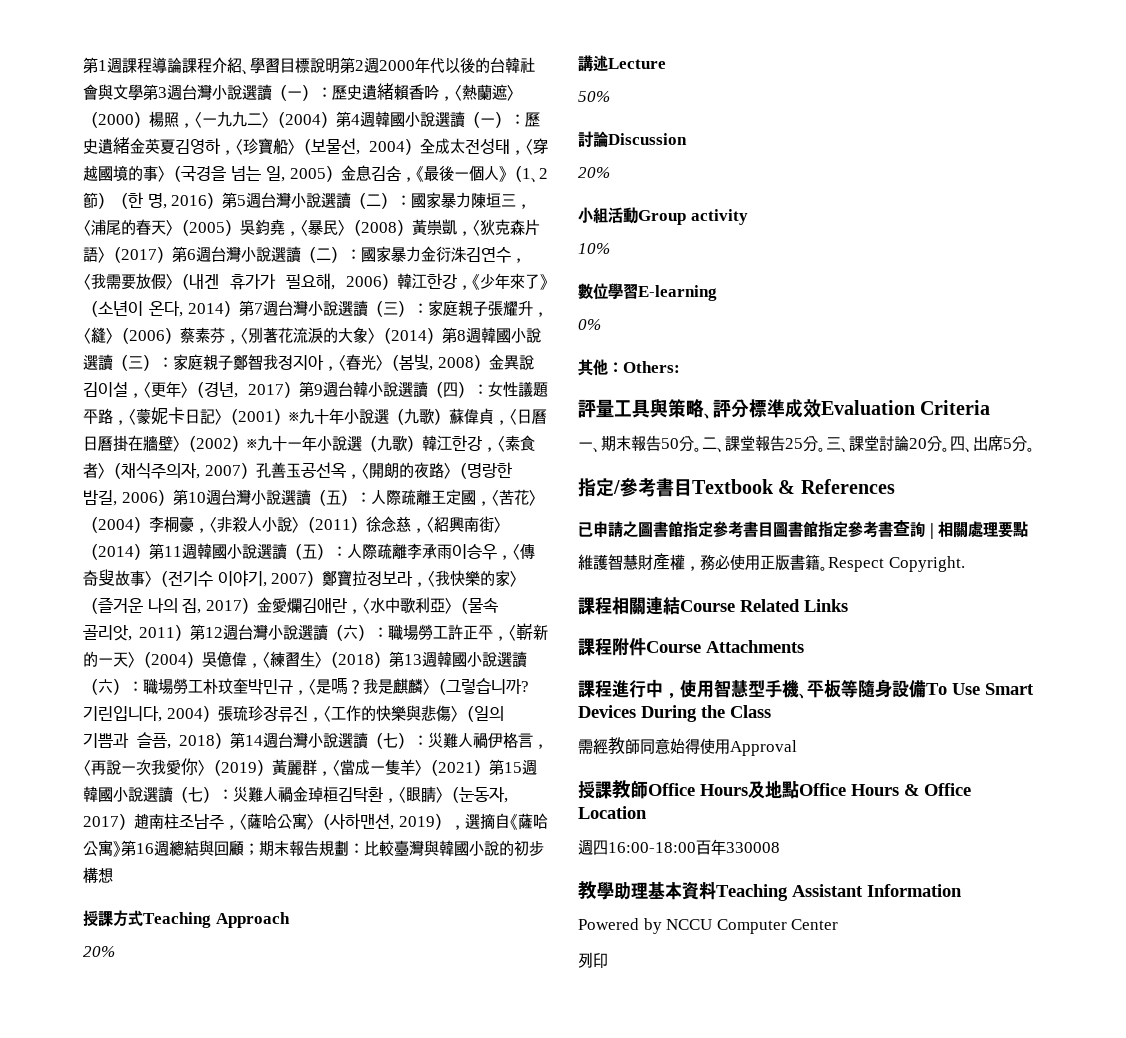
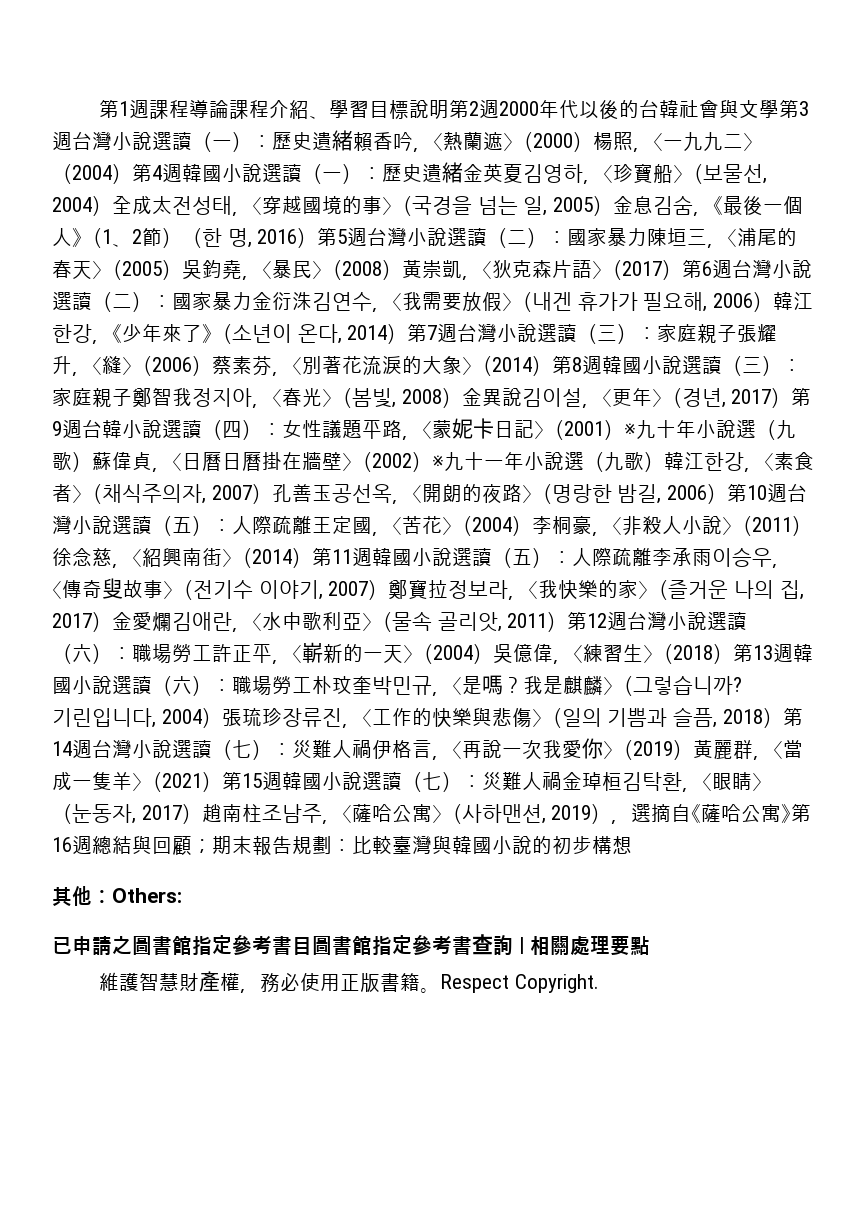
[83,910,290,928] [83,946,115,957] [578,55,666,72] [578,91,610,102] [578,131,687,148] [578,167,610,178] [578,207,748,225] [578,243,610,254] [578,283,717,301] [578,319,601,330] [578,359,680,376] [578,399,991,419] [578,435,1035,453] [578,477,895,497] 授課方式Teaching Approach // 20% // 講述Lecture // 50% // 討論Discussion // 20% // 小組活動Group activity // 10% // 數位學習E-learning // 0% // 其他：Others: // 評量工具與策略、評分標準成效Evaluation Criteria // 一、期末報告50分。二、課堂報告25分。三、課堂討論20分。四、出席5分。 // 指定/參考書目Textbook & References -> [52,886,182,906] 其他：Others:
[578,596,848,615] [578,638,804,656] [578,679,1034,699] [578,705,771,722] [578,737,797,756] [578,780,971,799] [578,806,647,819] [578,839,780,856] [578,881,962,901] [578,918,839,934] [578,952,608,969] // 課程相關連結Course Related Links // 課程附件Course Attachments // 課程進行中，使用智慧型手機、平板等隨身設備To Use Smart Devices During the Class // 需經教師同意始得使用Approval // 授課教師Office Hours及地點Office Hours & Office Location // 週四16:00-18:00百年330008 // 教學助理基本資料Teaching Assistant Information // Powered by NCCU Computer Center // 列印 -> (599, 983) none

